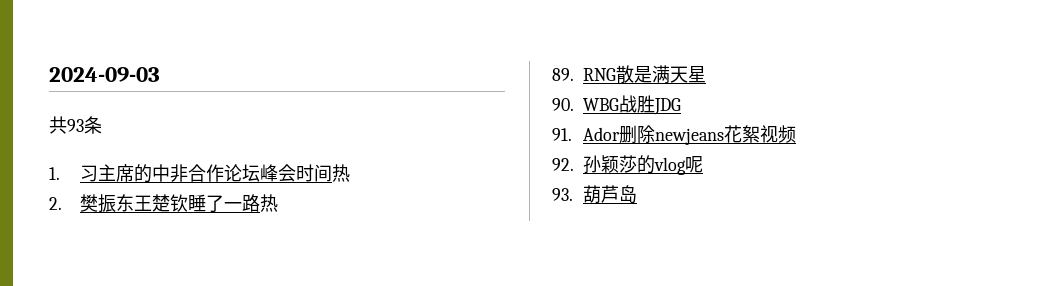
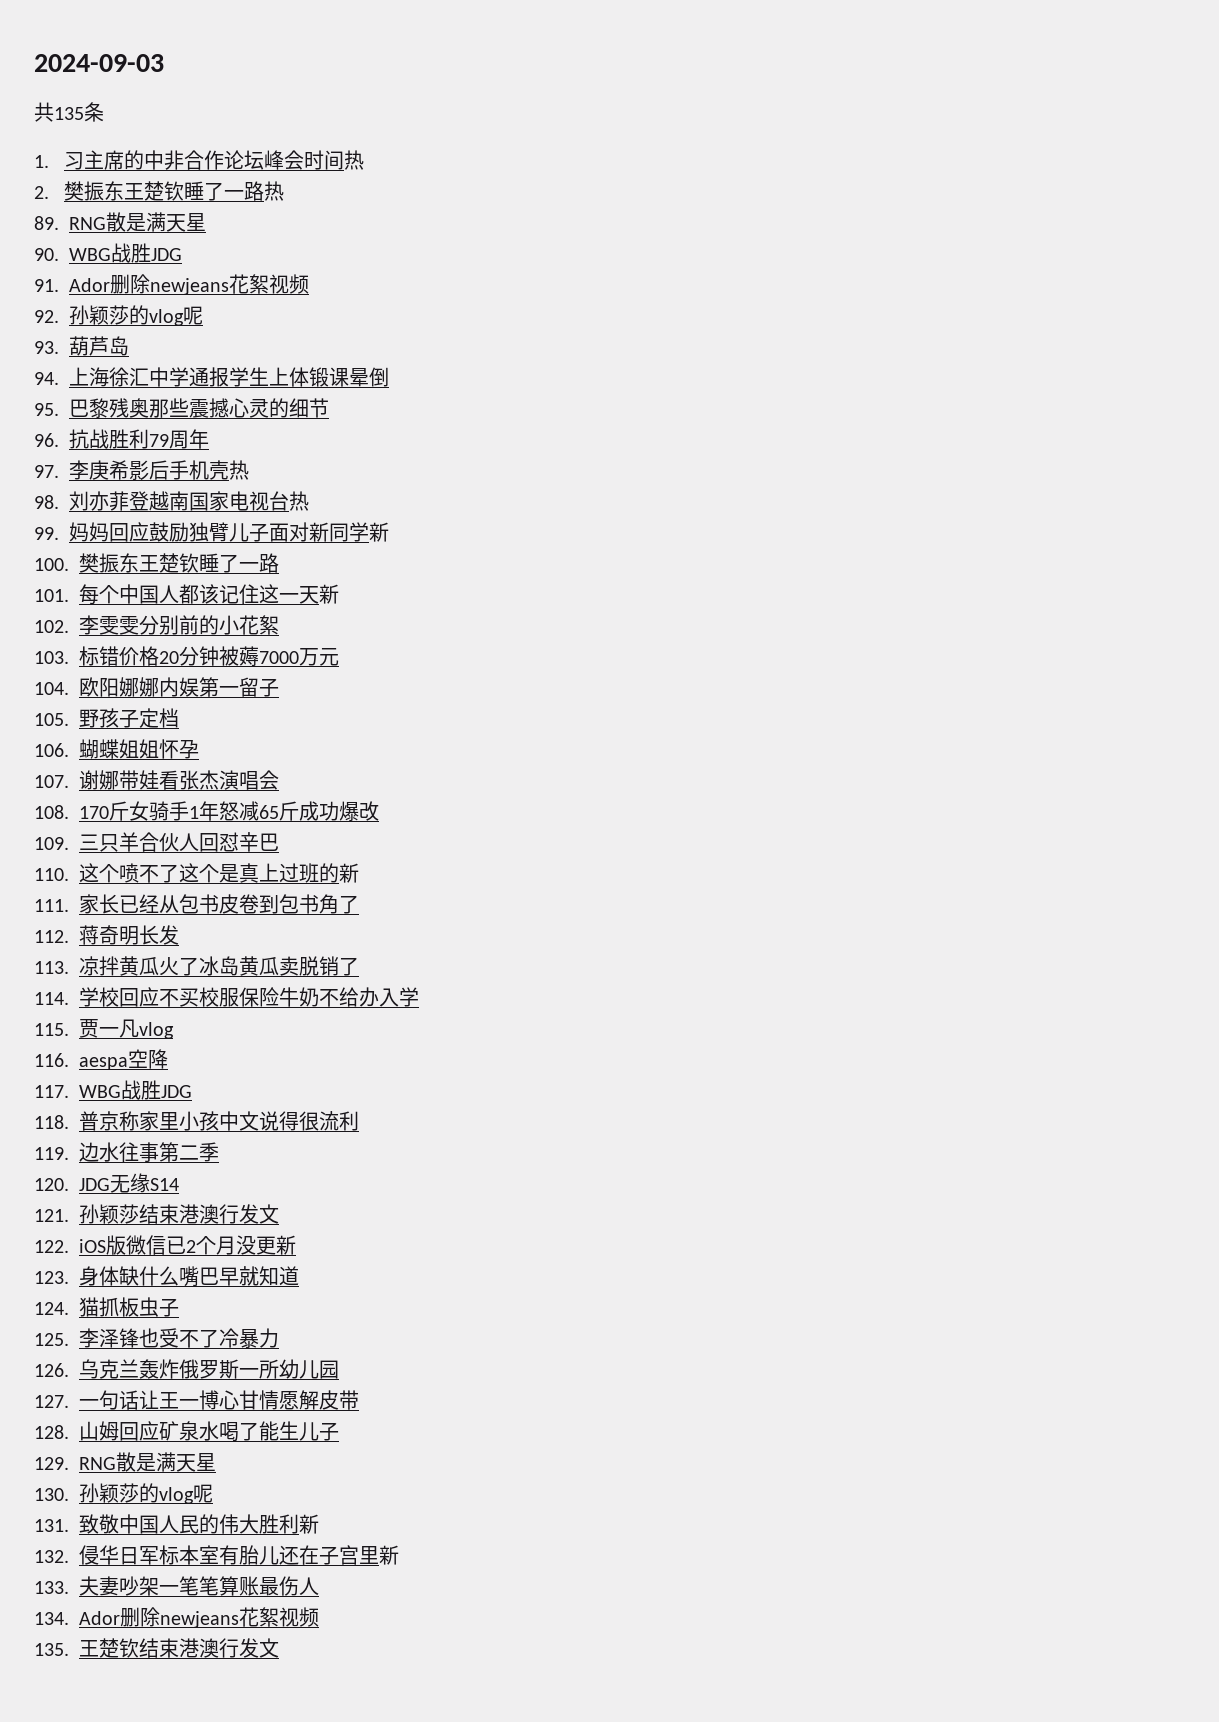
[67,119,84,132] 93 -> [54,107,84,120] 135
(637, 194) none -> [34,367,389,387] [34,398,329,418] [34,429,209,449] [34,460,249,480] [34,491,309,511] [34,522,389,542] [34,553,279,573] [34,584,339,605] [34,615,279,635] [34,646,339,666] [34,677,279,697] [34,708,179,728] [34,739,199,759] [34,770,279,790] [34,801,379,822] [34,832,279,852] [34,863,359,883] [34,894,359,914] [34,925,179,945] [34,956,359,976] [34,987,419,1007] [34,1019,174,1039] [34,1049,168,1070] [34,1080,192,1100] [34,1111,359,1131] [34,1142,219,1162] [34,1173,179,1193] [34,1204,279,1224] [34,1235,296,1255] [34,1266,299,1287] [34,1297,179,1317] [34,1328,279,1348] [34,1359,339,1379] [34,1390,359,1410] [34,1421,339,1442] [34,1452,216,1472] [34,1483,213,1504] [34,1514,319,1534] [34,1545,399,1565] [34,1576,319,1596] [34,1607,319,1628] [34,1638,279,1658] // 94.上海徐汇中学通报学生上体锻课晕倒 // 95.巴黎残奥那些震撼心灵的细节 // 96.抗战胜利79周年 // 97.李庚希影后手机壳热 // 98.刘亦菲登越南国家电视台热 // 99.妈妈回应鼓励独臂儿子面对新同学新 // 100.樊振东王楚钦睡了一路 // 101.每个中国人都该记住这一天新 // 102.李雯雯分别前的小花絮 // 103.标错价格20分钟被薅7000万元 // 104.欧阳娜娜内娱第一留子 // 105.野孩子定档 // 106.蝴蝶姐姐怀孕 // 107.谢娜带娃看张杰演唱会 // 108. 170斤女骑手1年怒减65斤成功爆改 // 109.三只羊合伙人回怼辛巴 // 110.这个喷不了这个是真上过班的新 // 111.家长已经从包书皮卷到包书角了 // 112.蒋奇明长发 // 113.凉拌黄瓜火了冰岛黄瓜卖脱销了 // 114.学校回应不买校服保险牛奶不给办入学 // 115.贾一凡vlog // 116. aespa空降 // 117. WBG战胜JDG // 118.普京称家里小孩中文说得很流利 // 119.边水往事第二季 // 120. JDG无缘S14 // 121.孙颖莎结束港澳行发文 // 122. iOS版微信已2个月没更新 // 123.身体缺什么嘴巴早就知道 // 124.猫抓板虫子 // 125.李泽锋也受不了冷暴力 // 126.乌克兰轰炸俄罗斯一所幼儿园 // 127.一句话让王一博心甘情愿解皮带 // 128.山姆回应矿泉水喝了能生儿子 // 129. RNG散是满天星 // 130.孙颖莎的vlog呢 // 131.致敬中国人民的伟大胜利新 // 132.侵华日军标本室有胎儿还在子宫里新 // 133.夫妻吵架一笔笔算账最伤人 // 134. Ador删除newjeans花絮视频 // 135.王楚钦结束港澳行发文

